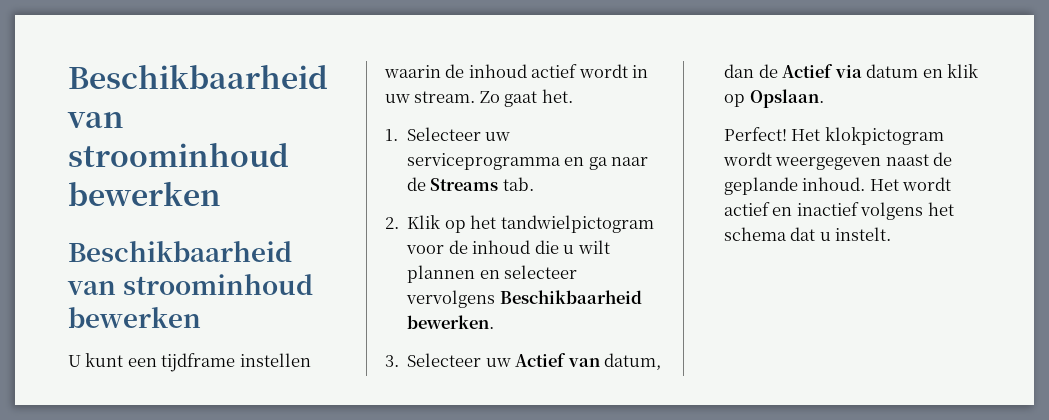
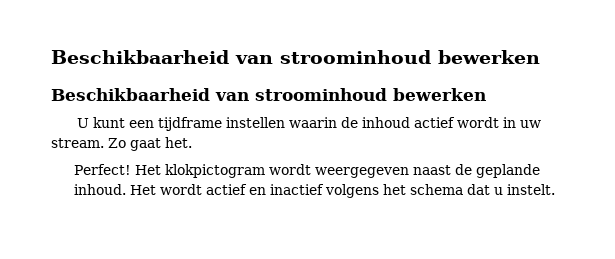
[385,127,511,141] [406,153,649,170] [406,177,534,191] [385,215,654,233] [406,240,610,254] [407,265,578,283] [406,290,642,308] [407,315,495,329] [385,353,662,370] [724,64,978,78] [724,89,824,108] // 1. Selecteer uw serviceprogramma en ga naar de Streams tab. // 2. Klik op het tandwielpictogram voor de inhoud die u wilt plannen en selecteer vervolgens Beschikbaarheid bewerken. // 3. Selecteer uw Actief van datum, dan de Actief via datum en klik op Opslaan. -> (192, 142) none

